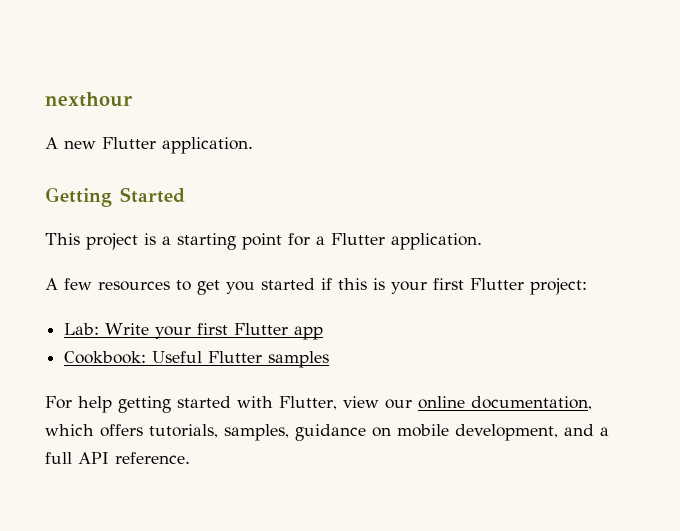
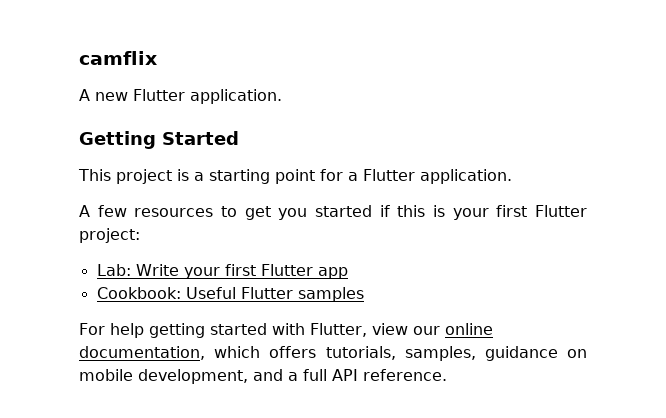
[45,92,133,107] nexthour -> [79,51,157,65] camflix

